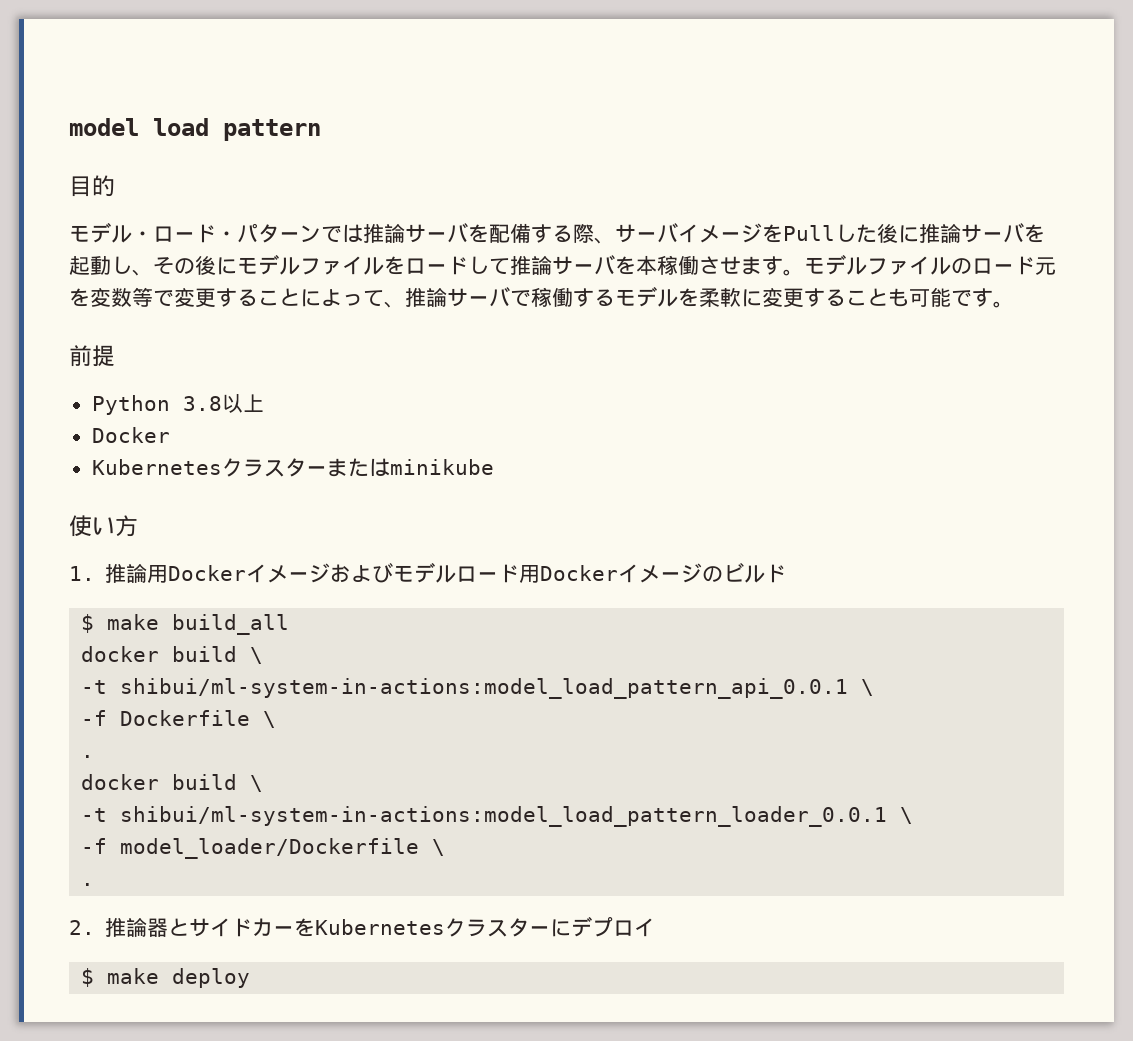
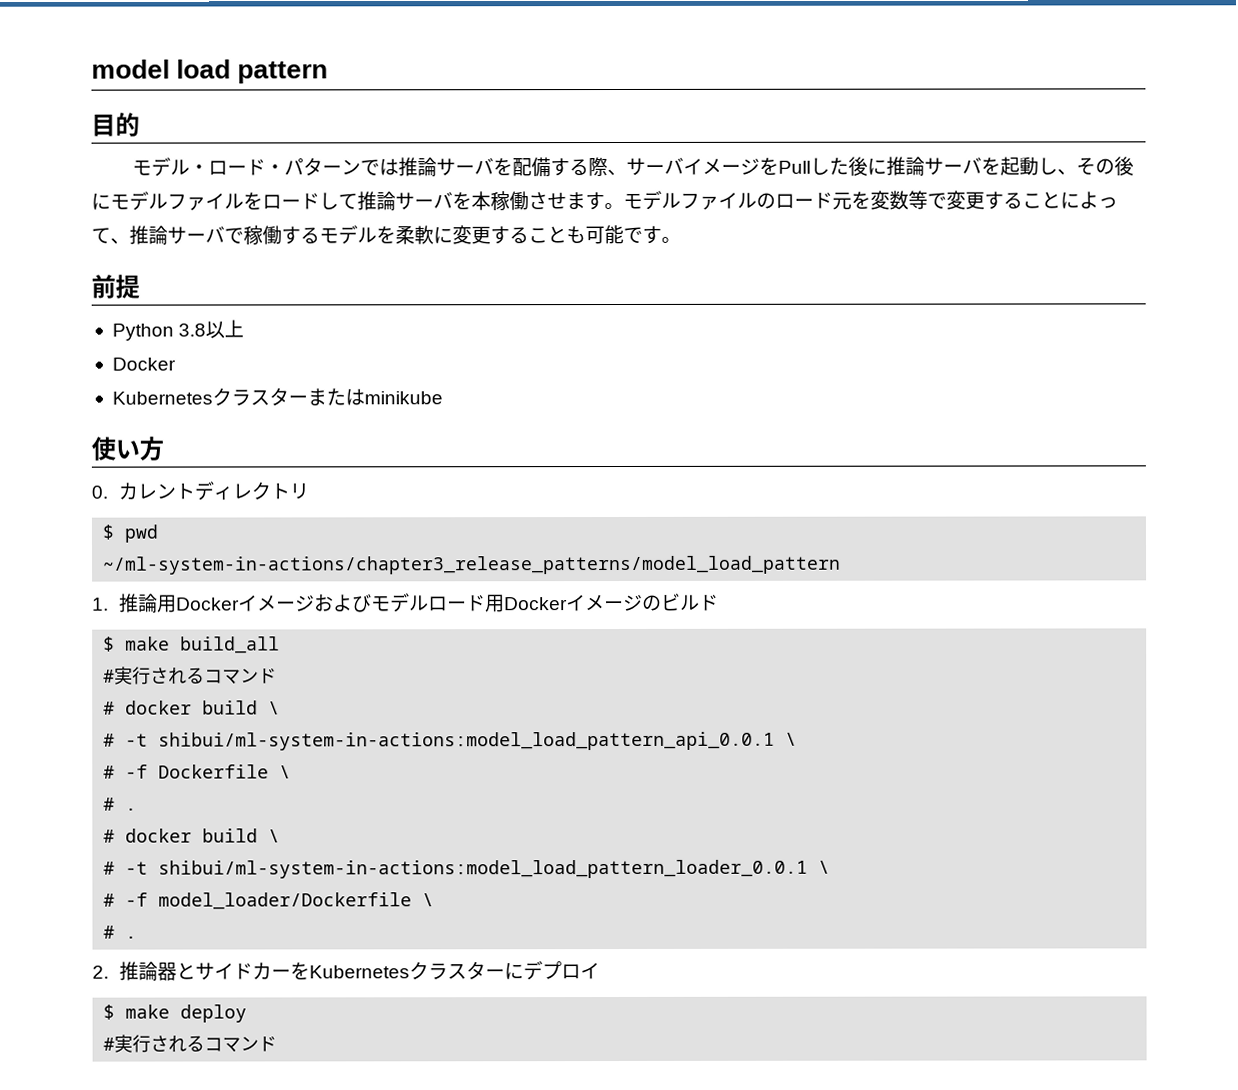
(138, 526) none -> [91,481,310,501] [102,524,159,543] [103,555,842,575] // 0.カレントディレクトリ // $ pwd // ~/ml-system-in-actions/chapter3_release_patterns/model_load_pattern
[81,646,264,664] docker build \ // -> [103,666,278,685] [103,700,281,715] [103,733,116,747] #実行されるコマンド // # docker build \ // #
(875, 687) none -> [103,765,116,779] #
[81,755,95,758] [81,774,264,792] . // docker build \ // -> [103,797,138,811] [103,828,281,843] [103,861,116,875] # . // # docker build \ // #
(914, 815) none -> [103,893,116,907] #
(446, 847) none -> [103,925,116,939] #
(251, 978) none -> [103,1034,278,1053] // #実行されるコマンド

